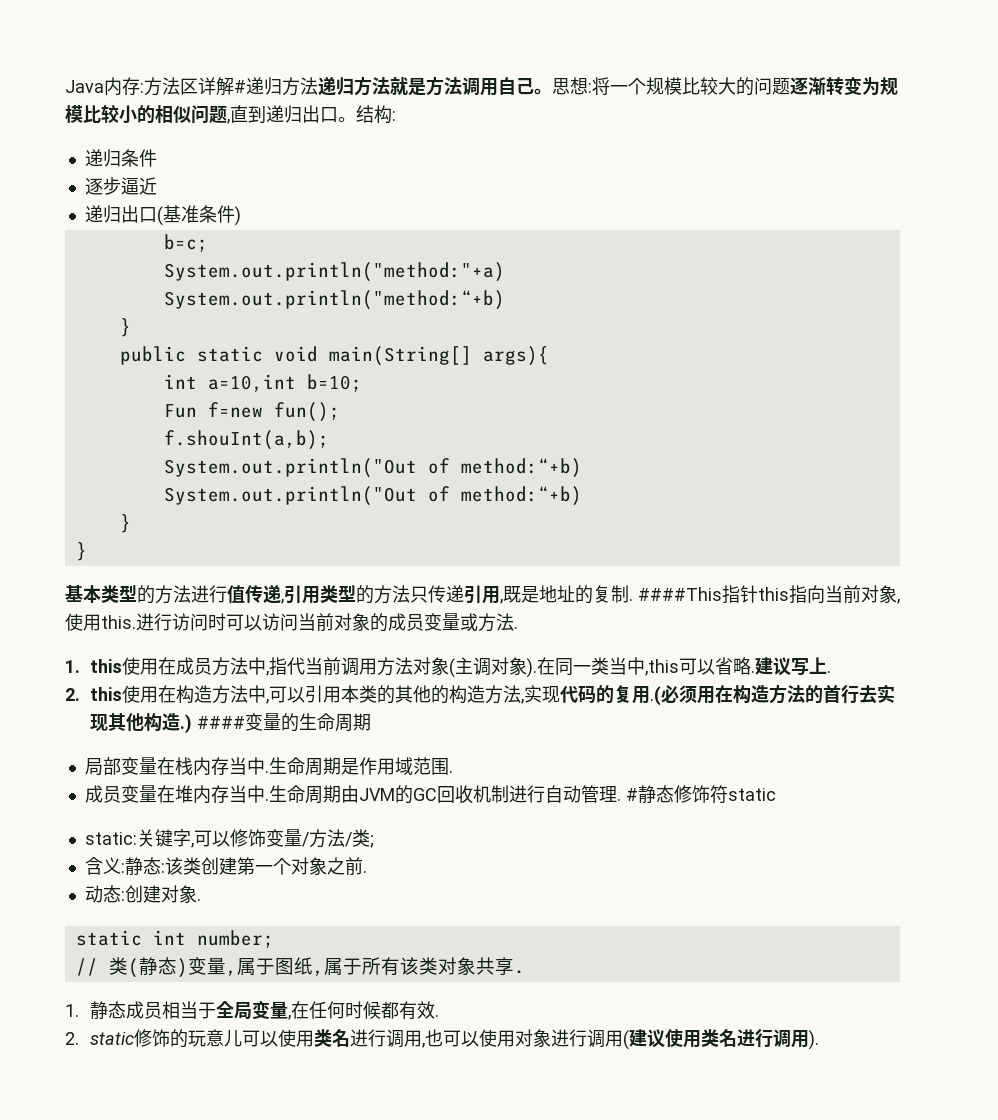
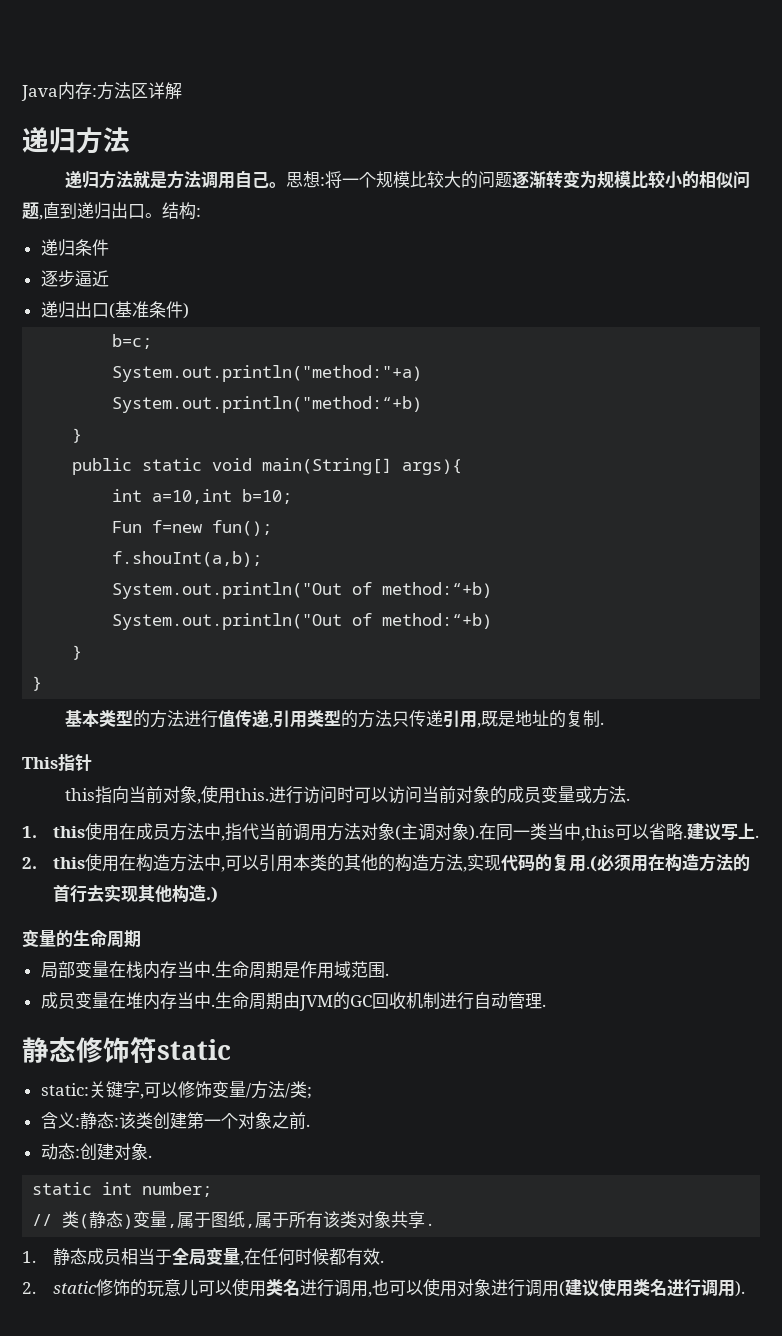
[234,77,318,96] #递归方法 -> [22,127,130,154] // 递归方法 //
[638,587,722,601] ####This -> [22,757,58,769] // This
(758, 594) none -> (92, 763) //
[196,716,245,729] #### -> (219, 894) //
[625,788,638,801] # -> (546, 1005) //

